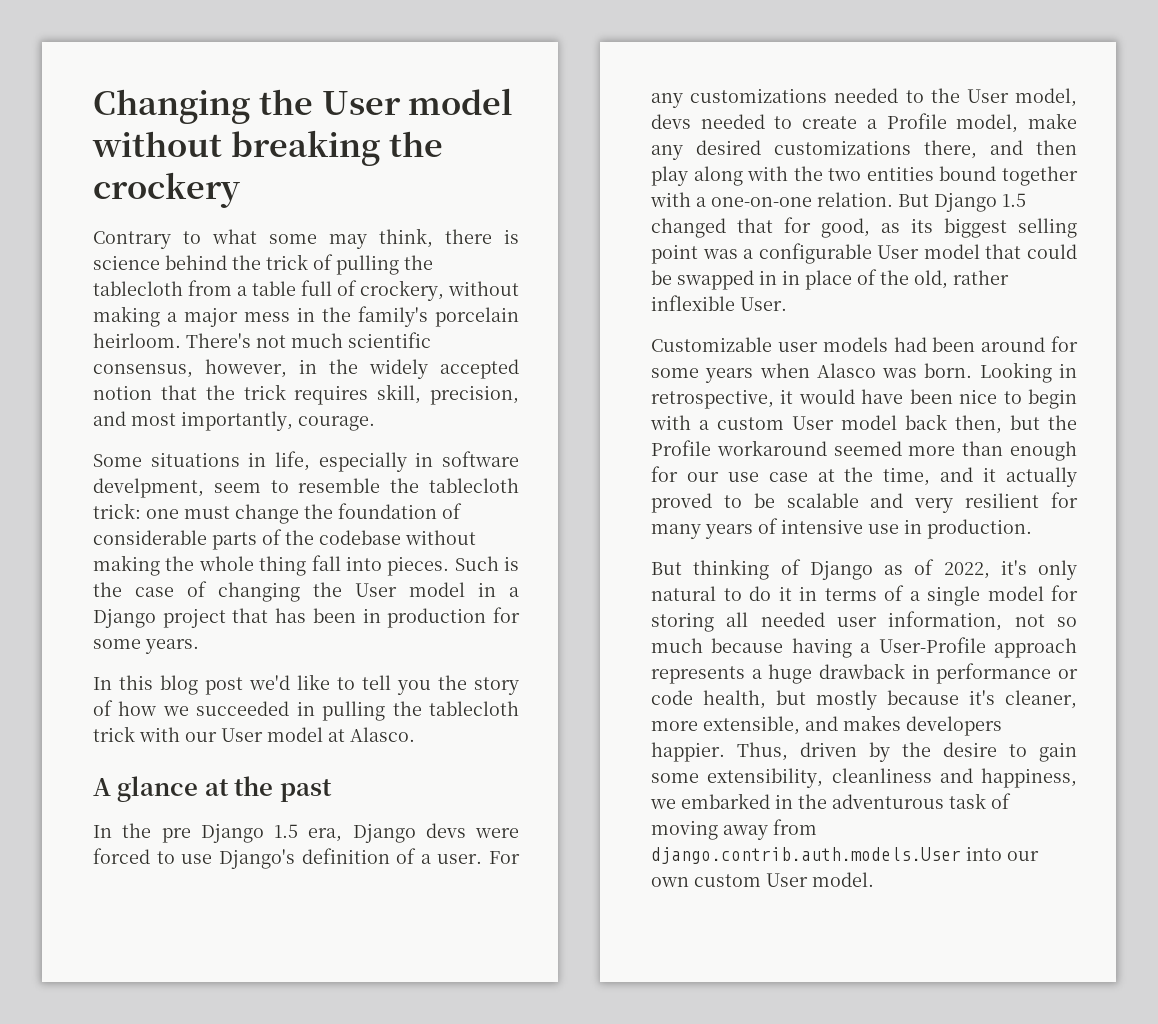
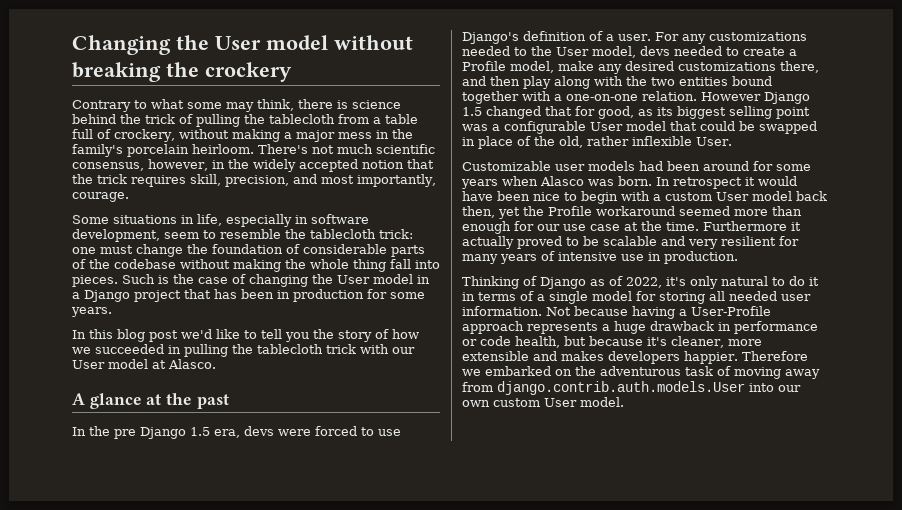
[93,478,204,498] develpment, -> [72,229,160,242] development,
[352,823,416,843] Django -> (240, 433) none
[898,194,929,207] But -> [701,92,761,101] However
[782,270,800,285] in -> (475, 141) none
[979,362,1077,383] [651,389,774,409] Looking in retrospective, -> [656,177,742,189] In retrospect
[1010,415,1040,430] but -> [498,207,520,219] yet
[883,467,974,486] time, and -> [666,221,787,231] time. Furthermore
[651,559,770,580] But thinking -> [462,276,519,289] Thinking
[888,611,1077,631] [651,638,703,653] information, not so much -> [462,306,571,316] information. Not
[816,690,877,710] mostly -> (586, 341) none
[703,716,800,735] extensible, -> [462,351,529,361] extensible
[737,742,1077,762] [651,768,1077,788] Thus, driven by the desire to gain some extensibility, cleanliness and happiness, -> [741,351,808,361] Therefore
[775,794,793,809] in -> [555,369,572,376] on

